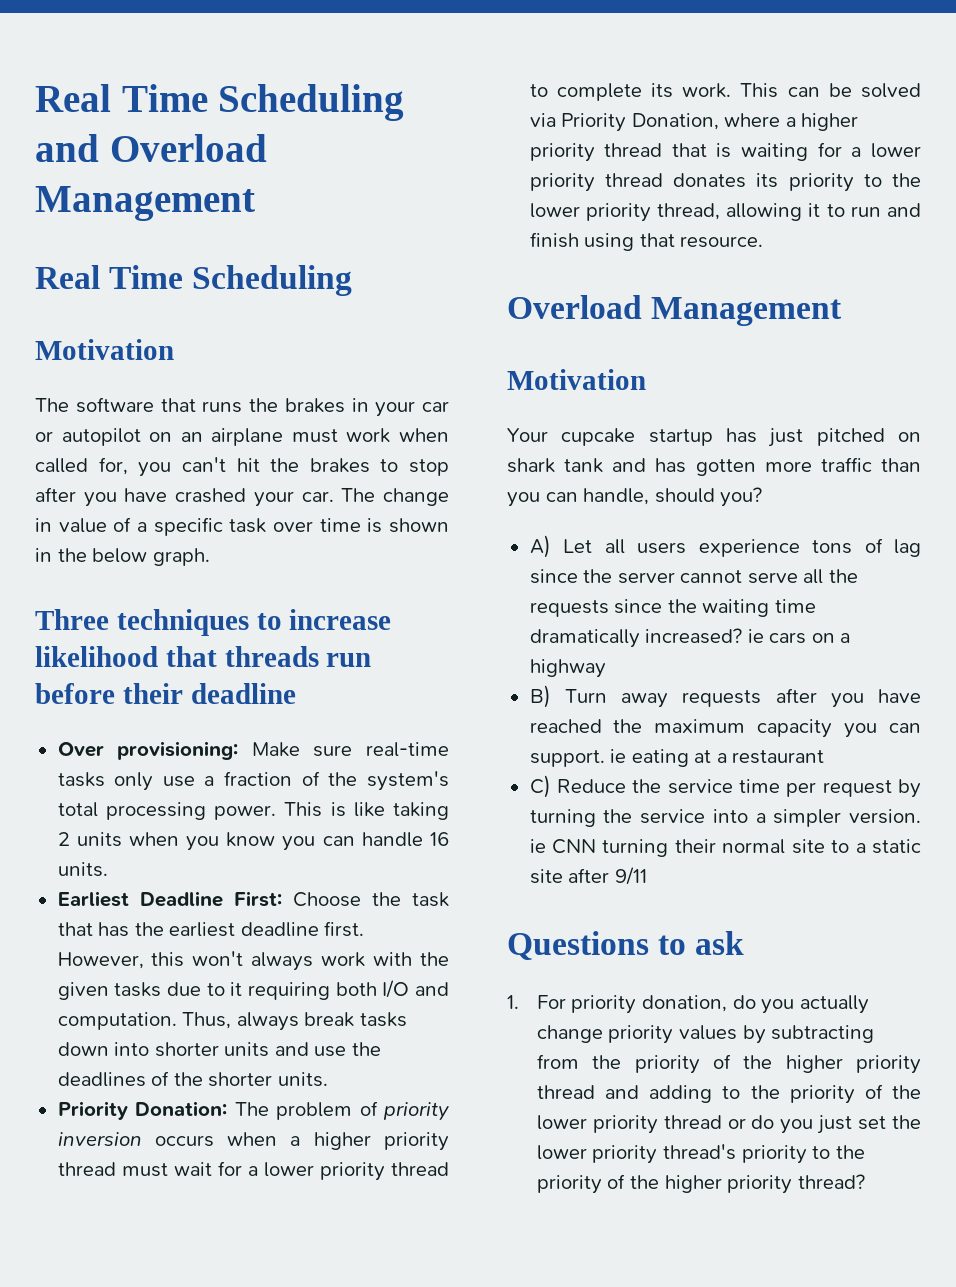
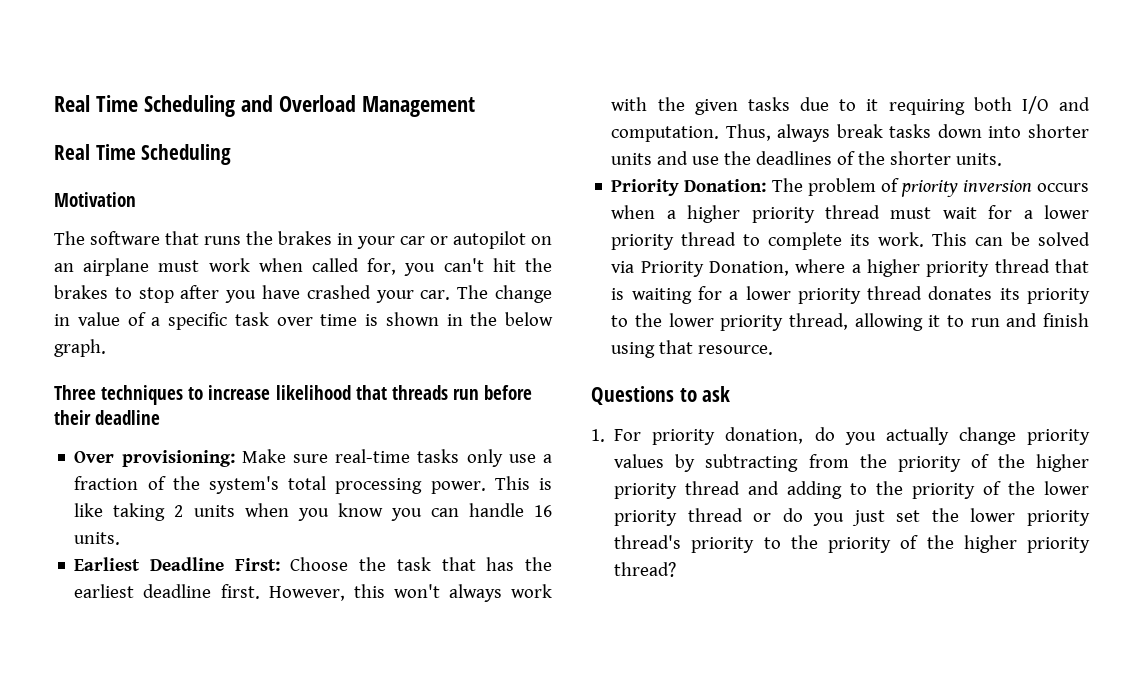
[507,295,843,326] [507,369,646,390] [507,428,921,447] [507,457,921,476] [507,487,763,507] [529,535,921,558] [529,569,858,584] [529,599,816,617] [529,628,851,648] [529,659,606,678] [529,685,921,708] [529,719,921,738] [529,749,825,767] [529,775,921,798] [529,809,921,827] [529,839,921,857] [529,867,647,885] // Overload Management // Motivation // Your cupcake startup has just pitched on shark tank and has gotten more traffic than you can handle, should you? // A) Let all users experience tons of lag since the server cannot serve all the requests since the waiting time dramatically increased? ie cars on a highway // B) Turn away requests after you have reached the maximum capacity you can support. ie eating at a restaurant // C) Reduce the service time per request by turning the service into a simpler version. ie CNN turning their normal site to a static site after 9/11 -> (774, 350) none

